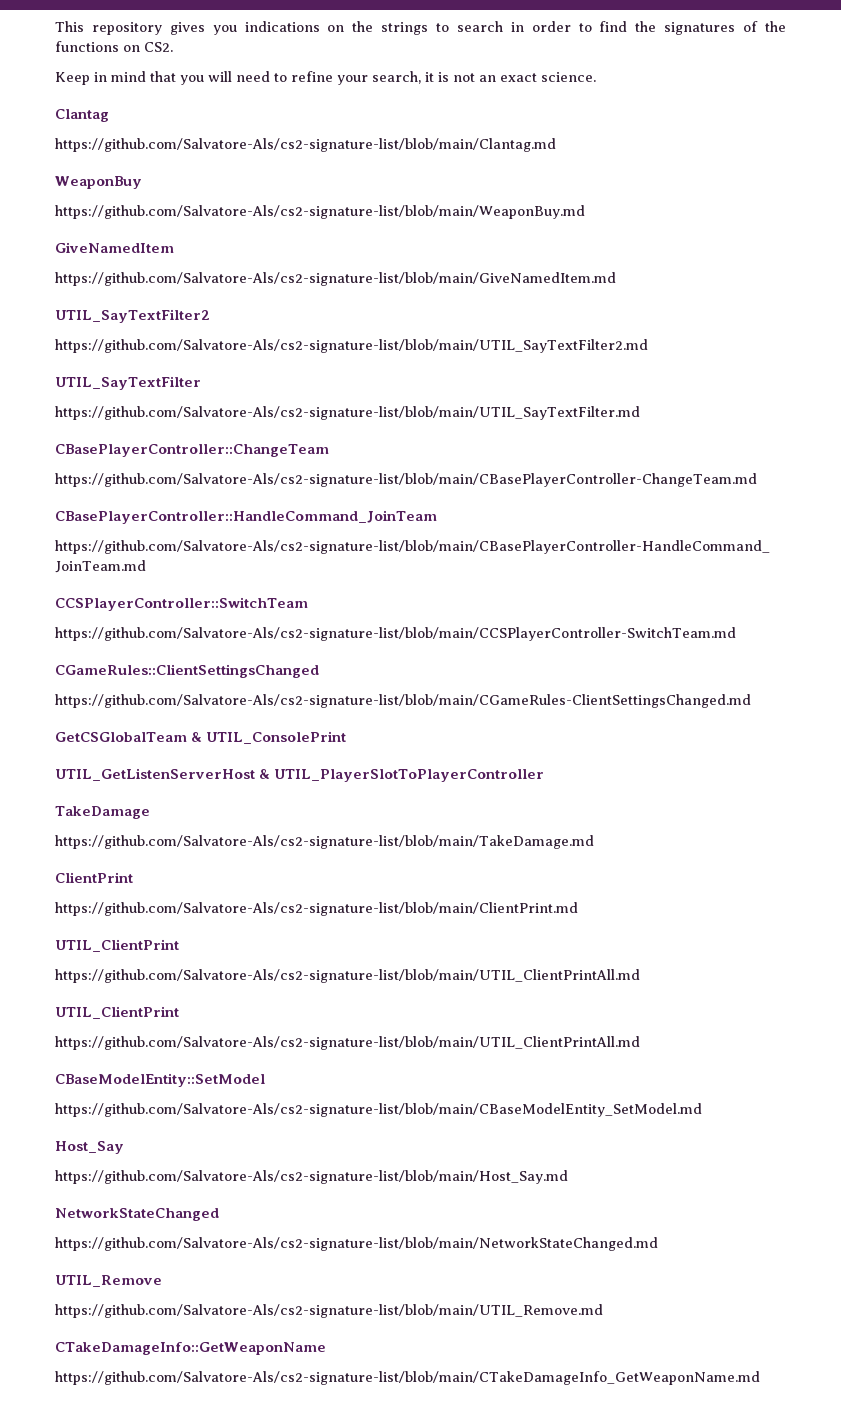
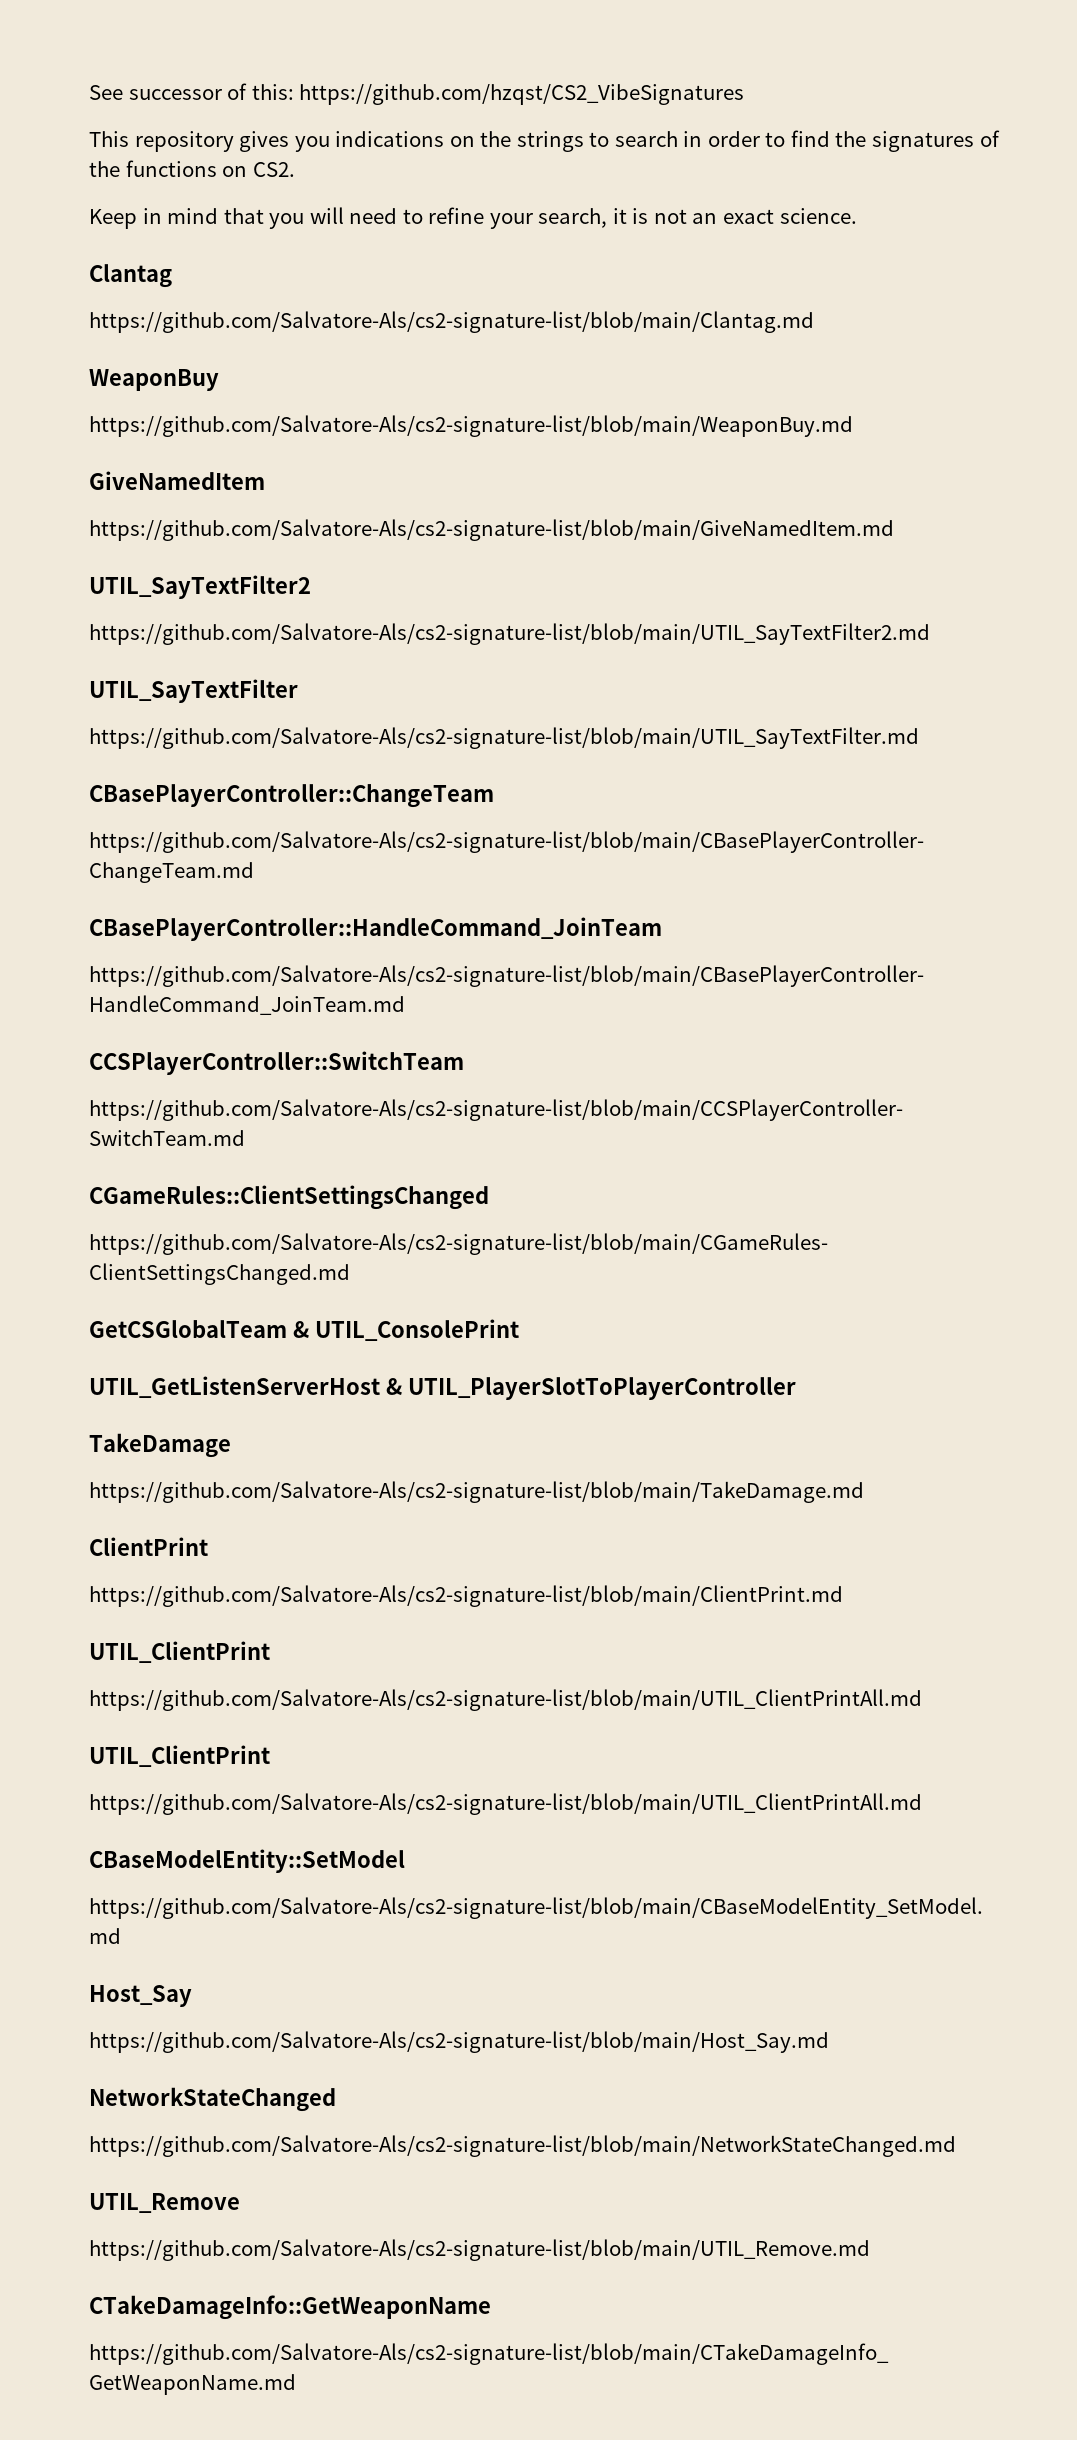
(55, 26) none -> [89,83,745,105] See successor of this: https://github.com/hzqst/CS2_VibeSignatures //

